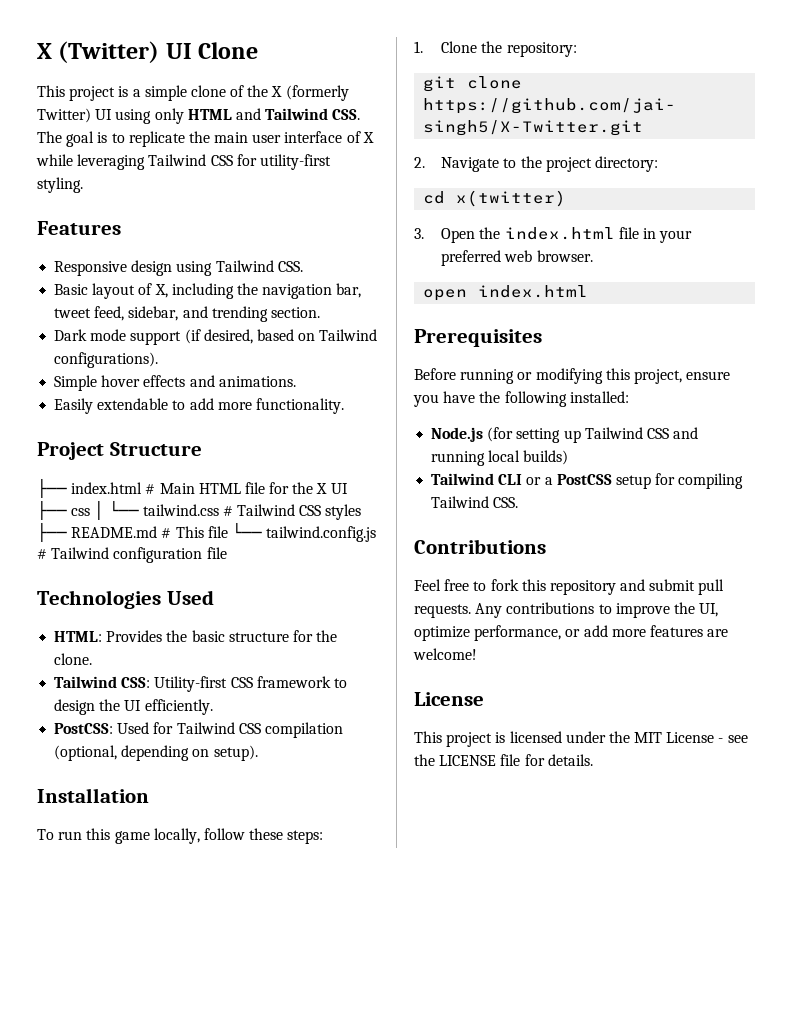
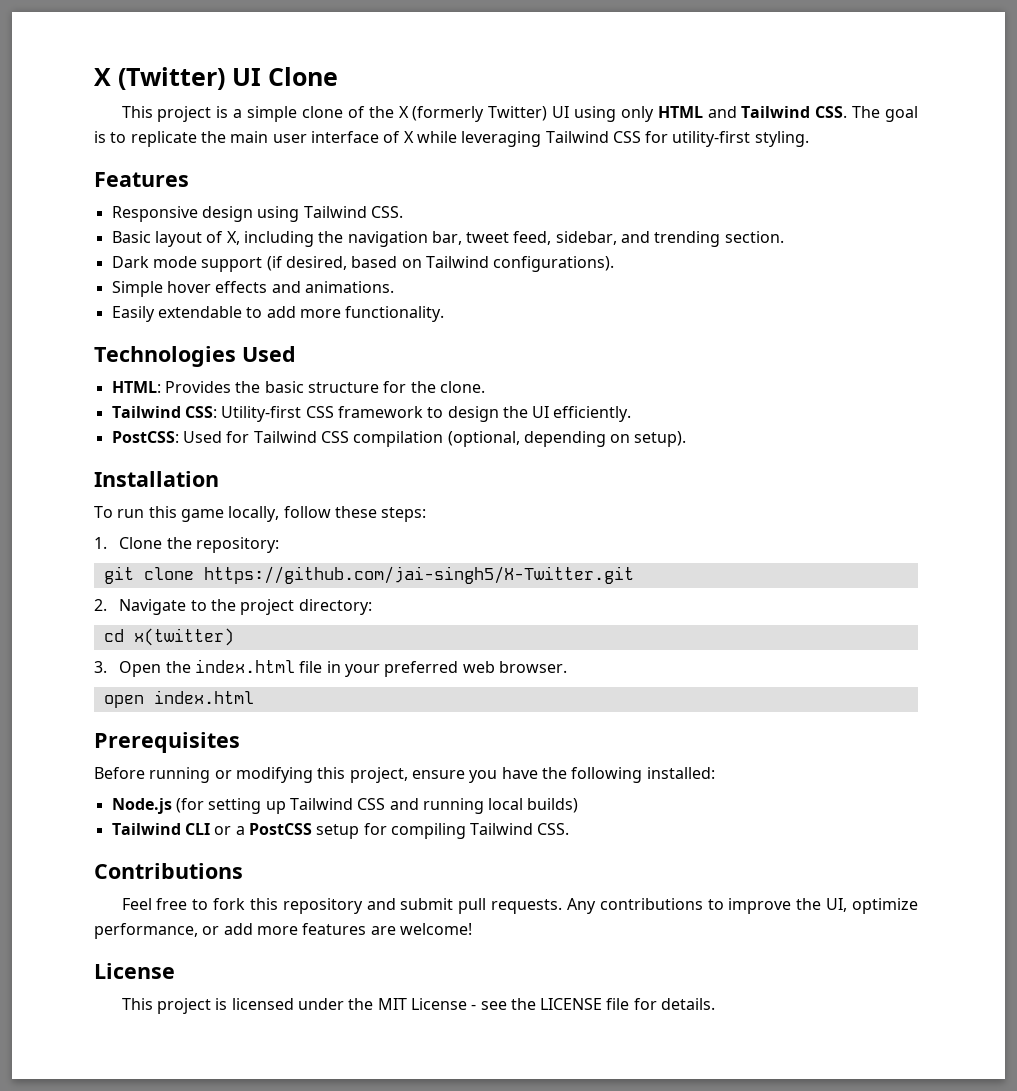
[37,442,202,460] [37,478,348,498] [37,500,362,520] [37,522,377,542] [37,547,227,563] // Project Structure // ├── index.html # Main HTML file for the X UI ├── css │ └── tailwind.css # Tailwind CSS styles ├── README.md # This file └── tailwind.config.js # Tailwind configuration file -> (445, 314) none

